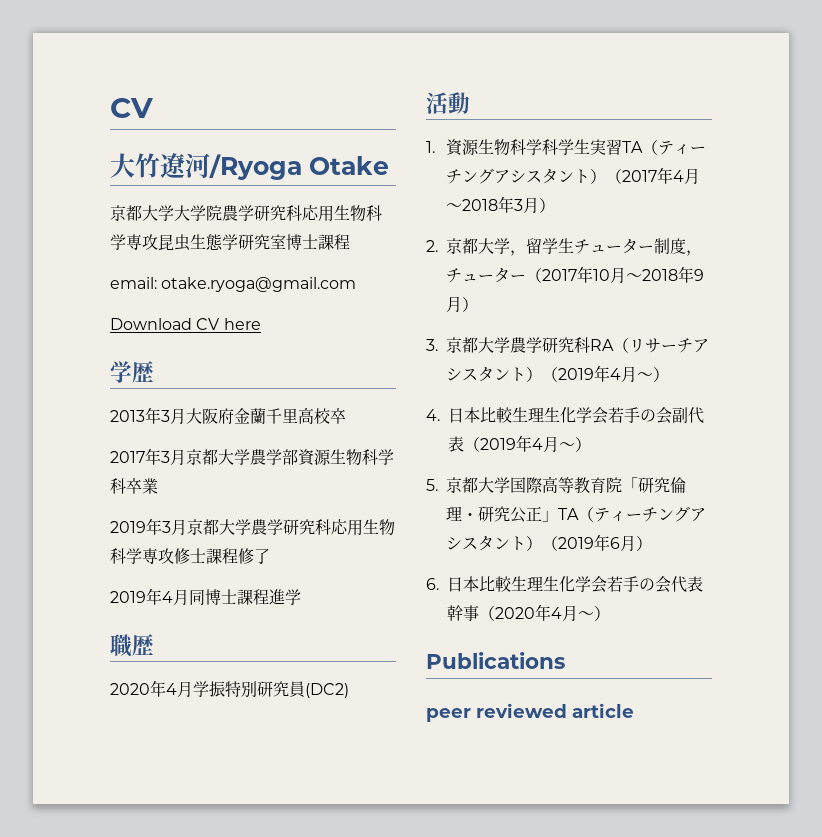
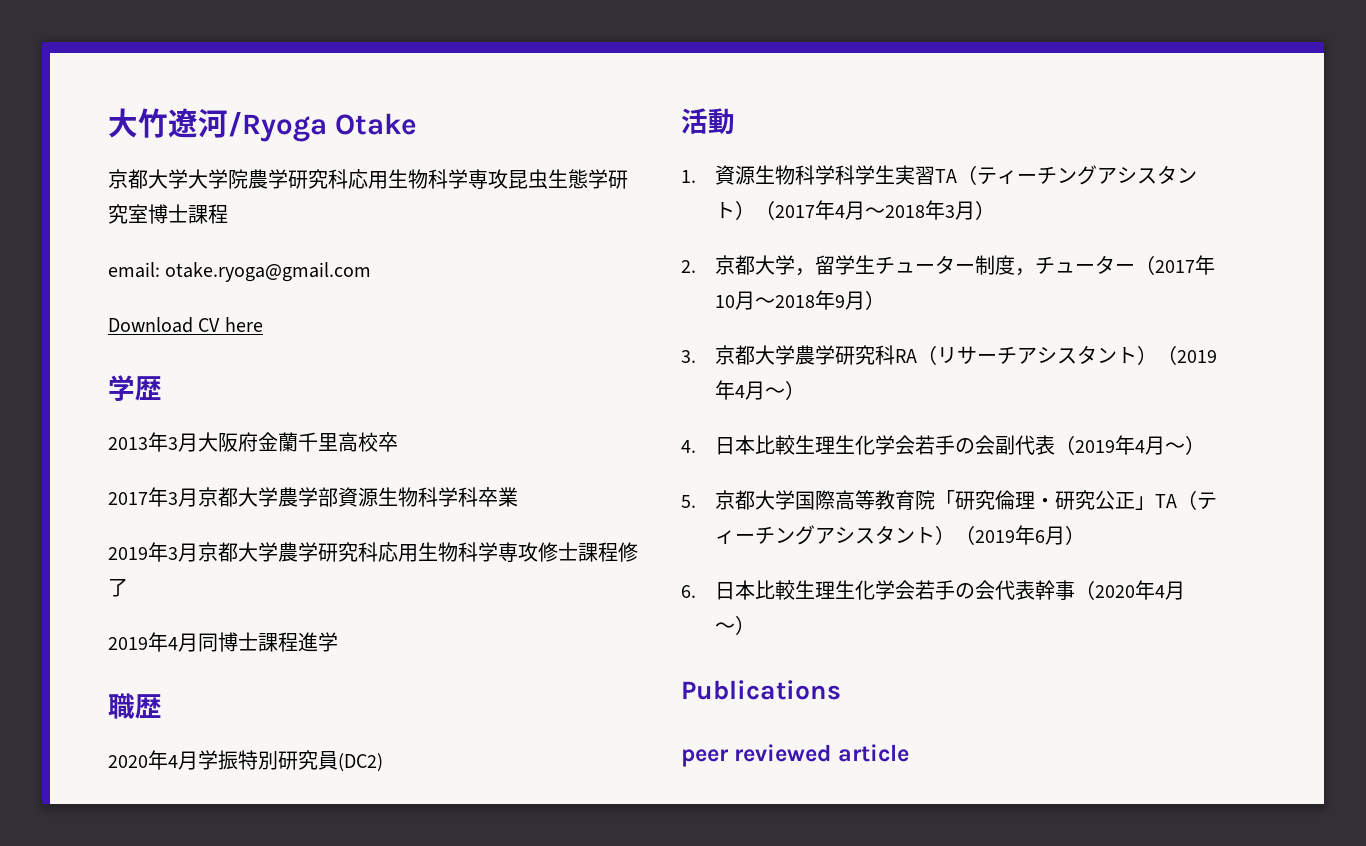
[110,98,153,118] CV // -> (108, 123) none

